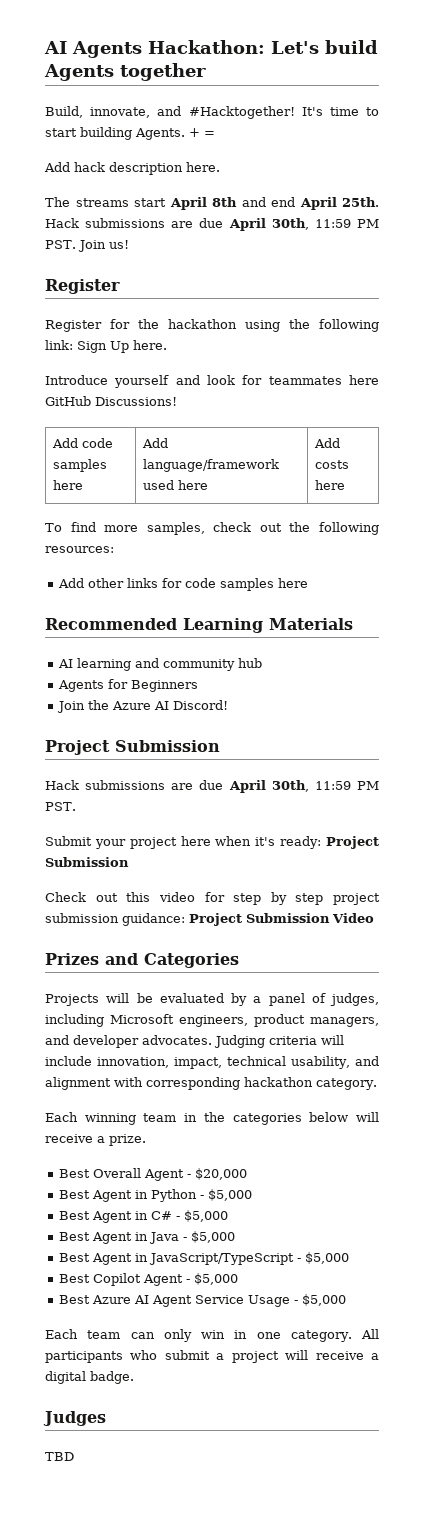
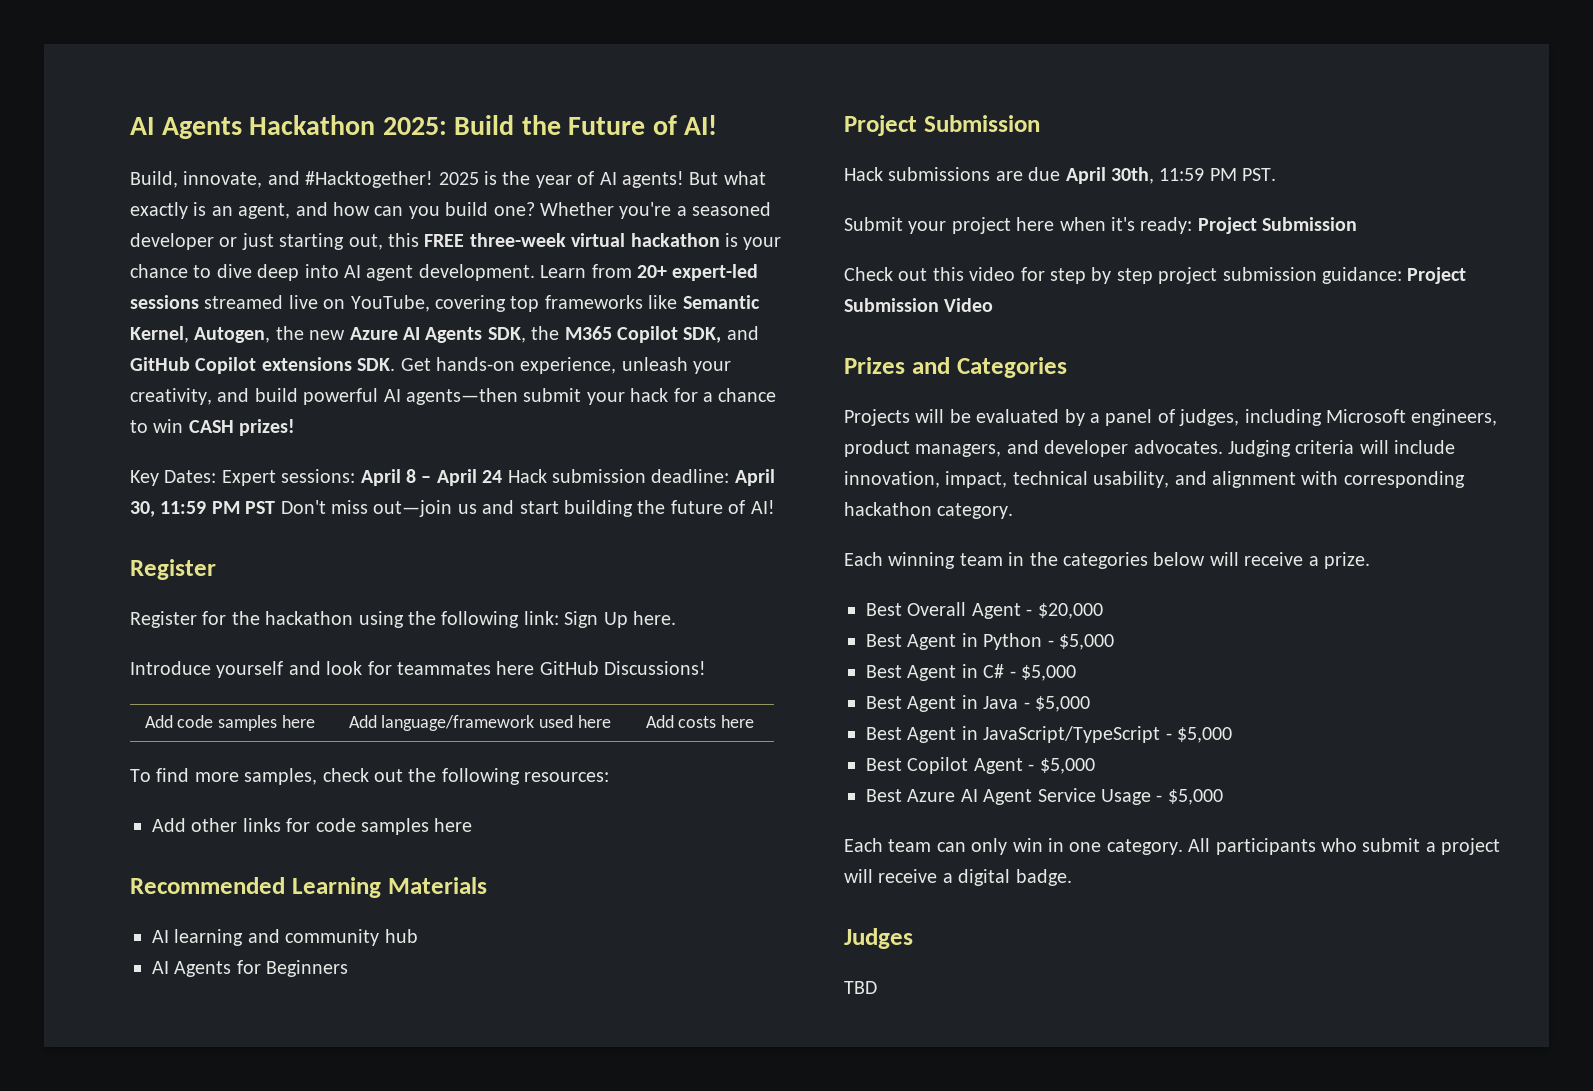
[44,40,378,58] [44,63,206,81] [45,106,379,119] [45,127,215,140] [44,162,220,175] [45,197,379,210] [45,218,379,231] [45,240,129,252] AI Agents Hackathon: Let's build Agents together // Build, innovate, and #Hacktogether! It's time to start building Agents. + = // Add hack description here. // The streams start April 8th and end April 25th. Hack submissions are due April 30th, 11:59 PM PST. Join us! -> [130,115,718,139] [130,171,766,188] [130,202,772,219] [130,233,782,250] [130,264,759,281] [130,295,760,312] [130,326,759,343] [130,357,732,374] [130,388,777,405] [130,419,296,436] [130,469,775,486] [130,500,775,517] AI Agents Hackathon 2025: Build the Future of AI! // Build, innovate, and #Hacktogether! 2025 is the year of AI agents! But what exactly is an agent, and how can you build one? Whether you're a seasoned developer or just starting out, this FREE three-week virtual hackathon is your chance to dive deep into AI agent development. Learn from 20+ expert-led sessions streamed live on YouTube, covering top frameworks like Semantic Kernel, Autogen, the new Azure AI Agents SDK, the M365 Copilot SDK, and GitHub Copilot extensions SDK. Get hands-on experience, unleash your creativity, and build powerful AI agents—then submit your hack for a chance to win CASH prizes! // Key Dates: Expert sessions: April 8 – April 24 Hack submission deadline: April 30, 11:59 PM PST Don't miss out—join us and start building the future of AI!
(262, 663) none -> [152,961,169,974] AI
[56,700,228,713] // Join the Azure AI Discord! -> (349, 968) none

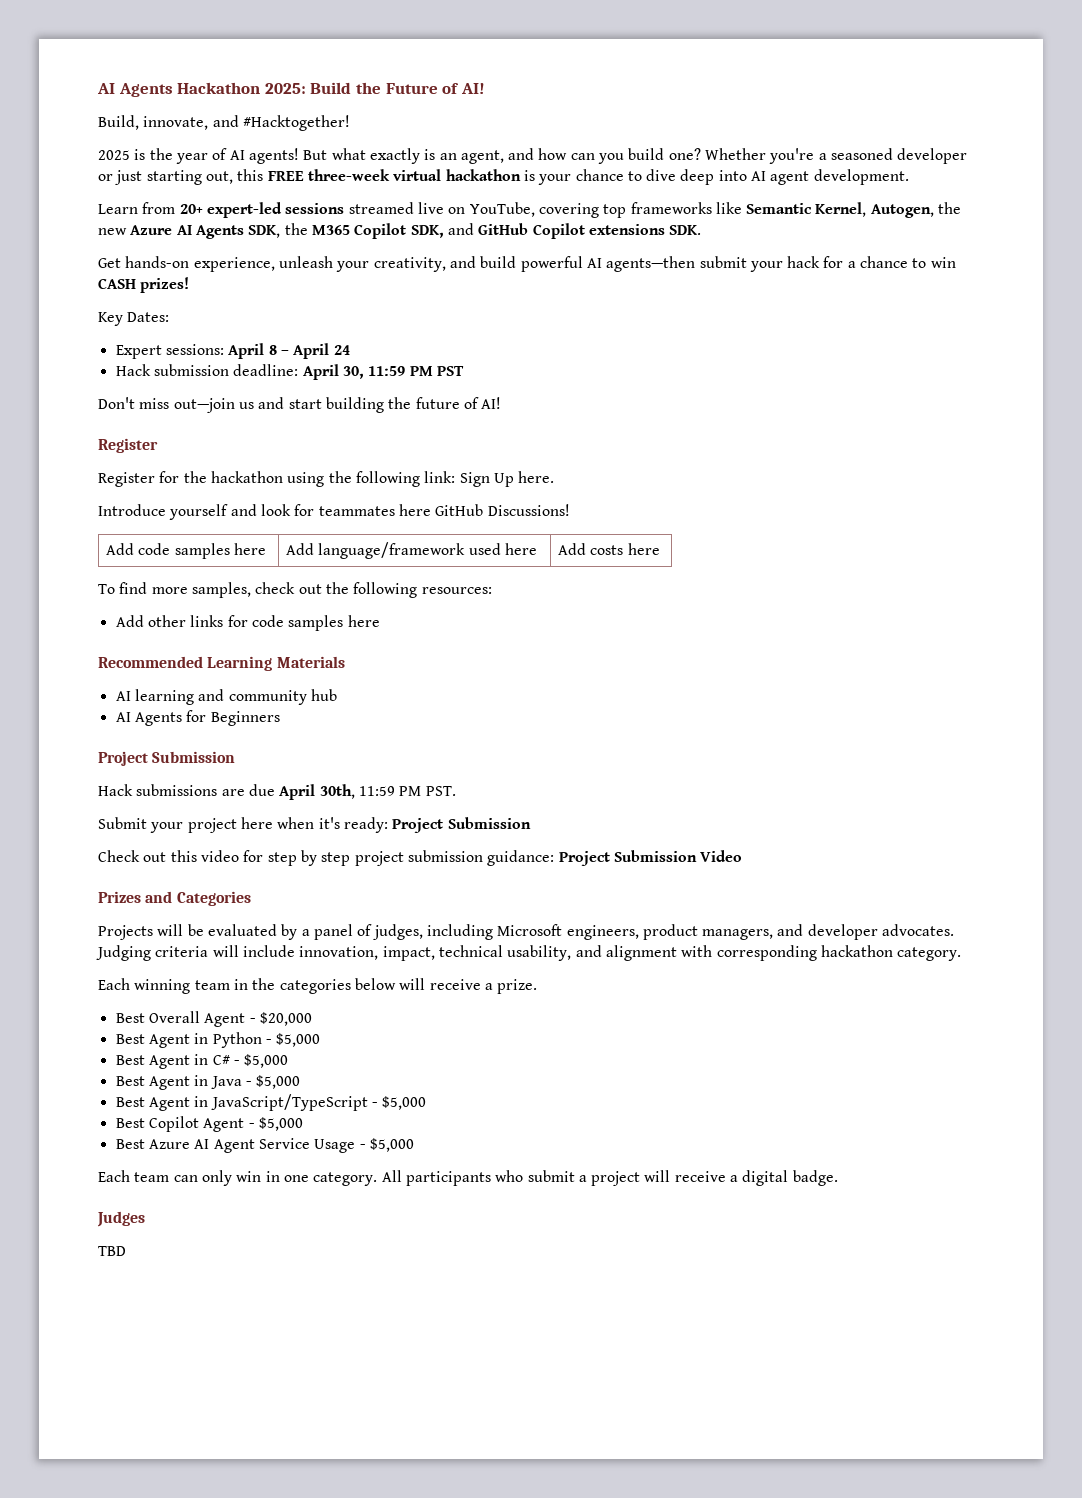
(434, 179) none -> (350, 123) //
(535, 272) none -> (909, 177) //
(396, 364) none -> (702, 230) //
(217, 476) none -> (170, 317) //
(503, 476) none -> (350, 350) //
(276, 507) none -> (464, 371) //

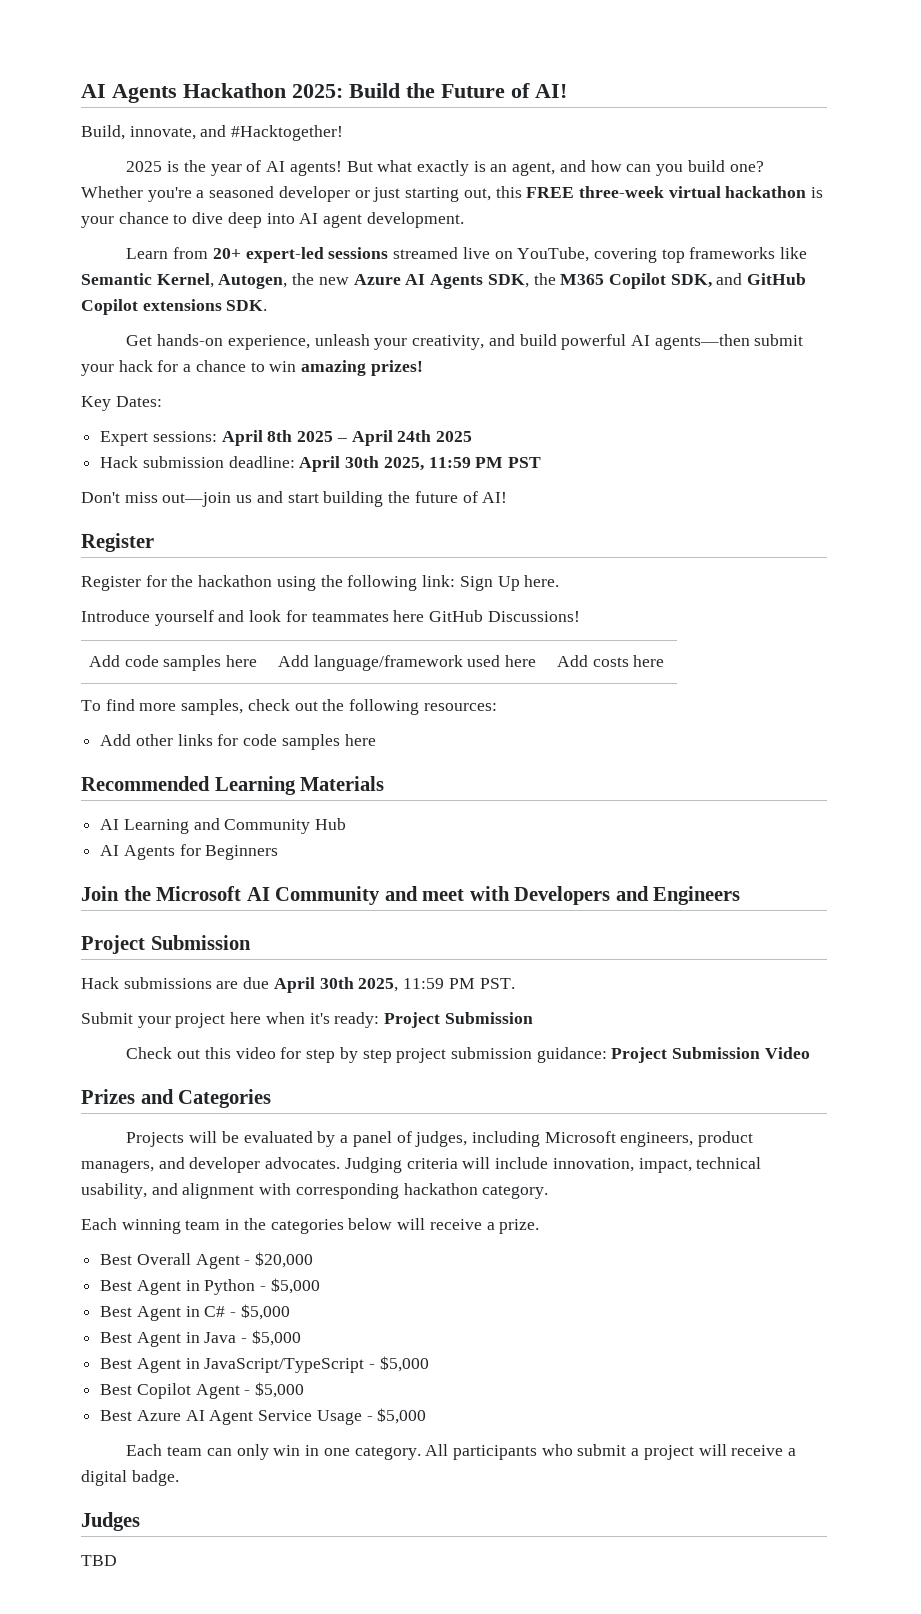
[98,278,136,289] CASH -> [301,360,367,376] amazing
[268,343,350,359] 8 – April 24 -> [267,430,473,446] 8th 2025 – April 24th 2025
[342,366,364,379] 30, -> [345,456,424,471] 30th 2025,
[134,689,337,705] learning and community hub -> [123,818,347,834] Learning and Community Hub
(280, 718) none -> [81,886,741,905] // Join the Microsoft AI Community and meet with Developers and Engineers
[319,784,355,799] 30th, -> [319,977,399,992] 30th 2025,

